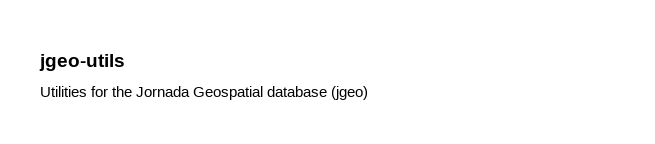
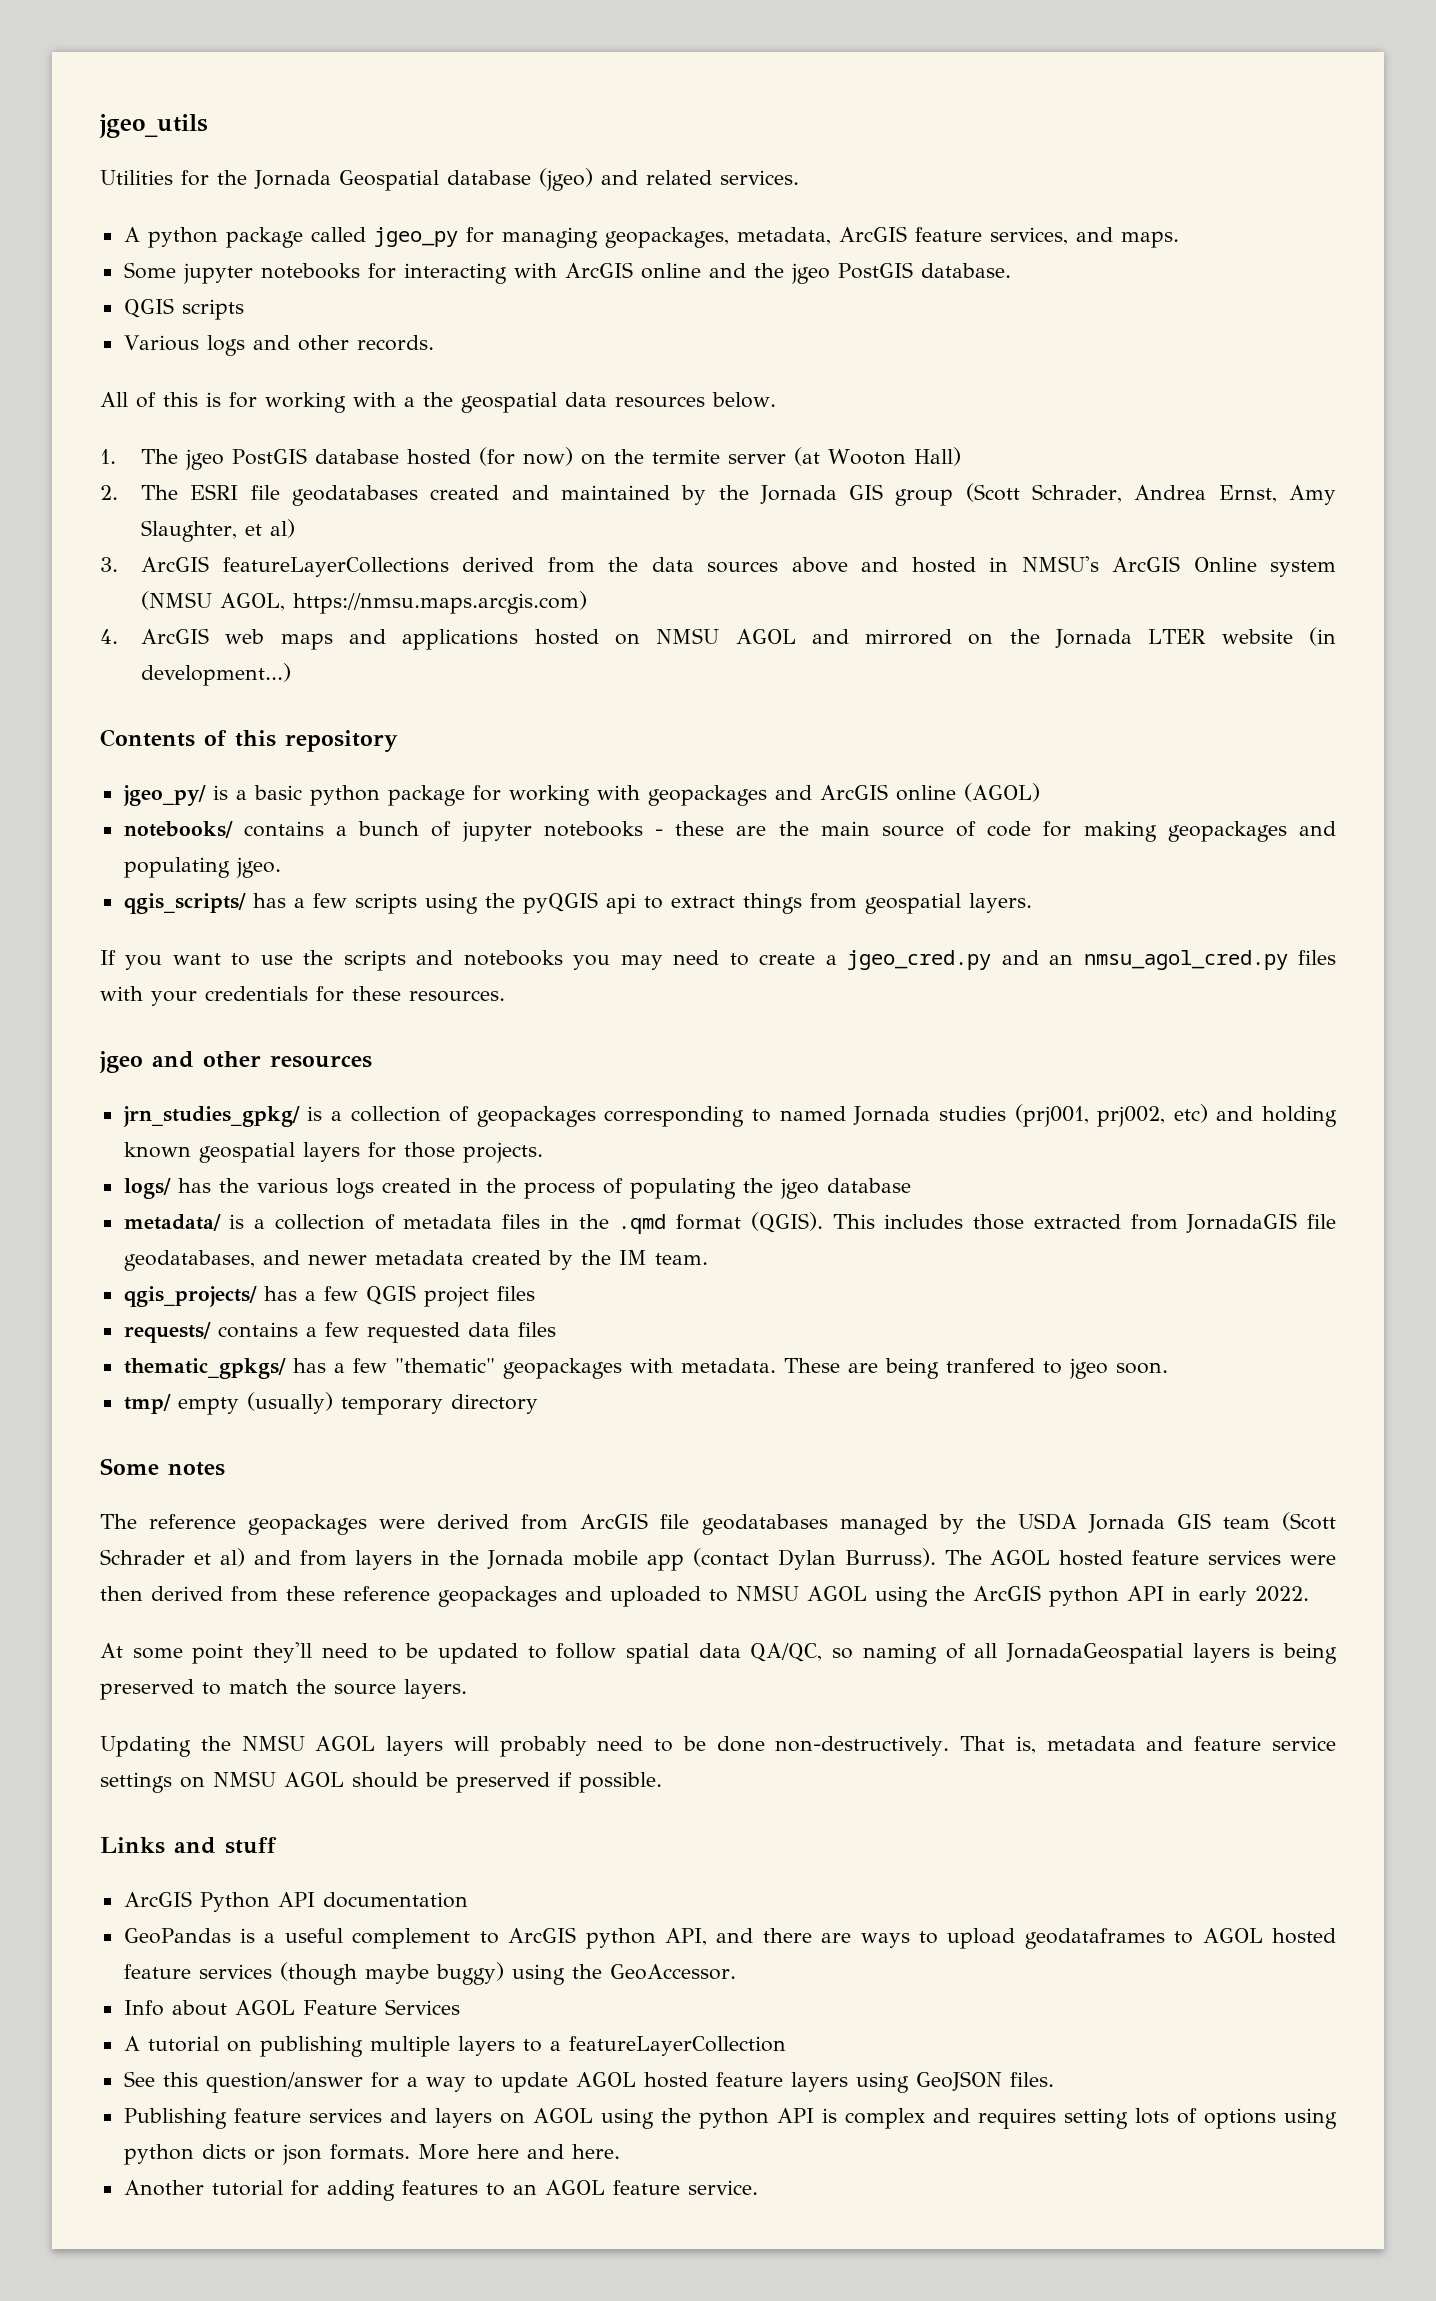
[39,54,125,71] jgeo-utils -> [99,114,208,138] jgeo_utils
(369, 93) none -> [601,170,799,185] [123,226,1179,248] [123,262,1011,284] [123,298,244,320] [123,335,434,356] [100,392,776,413] [100,447,962,470] [100,483,1336,506] [141,519,296,542] [100,556,1336,577] [141,591,588,614] [100,627,1336,650] [141,663,292,686] [100,729,398,752] [122,783,1040,806] [123,821,1337,842] [123,857,281,878] [123,892,1032,914] [100,950,1337,971] [100,986,505,1006] [99,1051,372,1073] [122,1104,1337,1127] [123,1142,543,1163] [123,1178,911,1199] [123,1212,1336,1234] [123,1250,708,1271] [123,1285,535,1307] [123,1322,556,1343] [123,1358,1168,1379] [123,1392,538,1415] [100,1458,225,1476] [100,1512,1336,1535] [100,1548,1337,1571] [100,1585,1309,1607] [100,1642,1338,1664] [100,1679,467,1700] [100,1735,1337,1757] [100,1771,662,1793] [100,1837,277,1854] [123,1891,468,1912] [123,1927,1336,1949] [123,1962,736,1985] [123,1999,460,2016] [123,2036,786,2057] [123,2071,1054,2093] [123,2108,1337,2129] [123,2144,620,2165] [123,2180,758,2201] and related services. // A python package called jgeo_py for managing geopackages, metadata, ArcGIS feature services, and maps. // Some jupyter notebooks for interacting with ArcGIS online and the jgeo PostGIS database. // QGIS scripts // Various logs and other records. // All of this is for working with a the geospatial data resources below. // 1. The jgeo PostGIS database hosted (for now) on the termite server (at Wooton Hall) // 2. The ESRI file geodatabases created and maintained by the Jornada GIS group (Scott Schrader, Andrea Ernst, Amy Slaughter, et al) // 3. ArcGIS featureLayerCollections derived from the data sources above and hosted in NMSU's ArcGIS Online system (NMSU AGOL, https://nmsu.maps.arcgis.com) // 4. ArcGIS web maps and applications hosted on NMSU AGOL and mirrored on the Jornada LTER website (in development...) // Contents of this repository // jgeo_py/ is a basic python package for working with geopackages and ArcGIS online (AGOL) // notebooks/ contains a bunch of jupyter notebooks - these are the main source of code for making geopackages and populating jgeo. // qgis_scripts/ has a few scripts using the pyQGIS api to extract things from geospatial layers. // If you want to use the scripts and notebooks you may need to create a jgeo_cred.py and an nmsu_agol_cred.py files with your credentials for these resources. // jgeo and other resources // jrn_studies_gpkg/ is a collection of geopackages corresponding to named Jornada studies (prj001, prj002, etc) and holding known geospatial layers for those projects. // logs/ has the various logs created in the process of populating the jgeo database // metadata/ is a collection of metadata files in the .qmd format (QGIS). This includes those extracted from JornadaGIS file geodatabases, and newer metadata created by the IM team. // qgis_projects/ has a few QGIS project files // requests/ contains a few requested data files // thematic_gpkgs/ has a few "thematic" geopackages with metadata. These are being tranfered to jgeo soon. // tmp/ empty (usually) temporary directory // Some notes // The reference geopackages were derived from ArcGIS file geodatabases managed by the USDA Jornada GIS team (Scott Schrader et al) and from layers in the Jornada mobile app (contact Dylan Burruss). The AGOL hosted feature services were then derived from these reference geopackages and uploaded to NMSU AGOL using the ArcGIS python API in early 2022. // At some point they'll need to be updated to follow spatial data QA/QC, so naming of all JornadaGeospatial layers is being preserved to match the source layers. // Updating the NMSU AGOL layers will probably need to be done non-destructively. That is, metadata and feature service settings on NMSU AGOL should be preserved if possible. // Links and stuff // ArcGIS Python API documentation // GeoPandas is a useful complement to ArcGIS python API, and there are ways to upload geodataframes to AGOL hosted feature services (though maybe buggy) using the GeoAccessor. // Info about AGOL Feature Services // A tutorial on publishing multiple layers to a featureLayerCollection // See this question/answer for a way to update AGOL hosted feature layers using GeoJSON files. // Publishing feature services and layers on AGOL using the python API is complex and requires setting lots of options using python dicts or json formats. More here and here. // Another tutorial for adding features to an AGOL feature service.

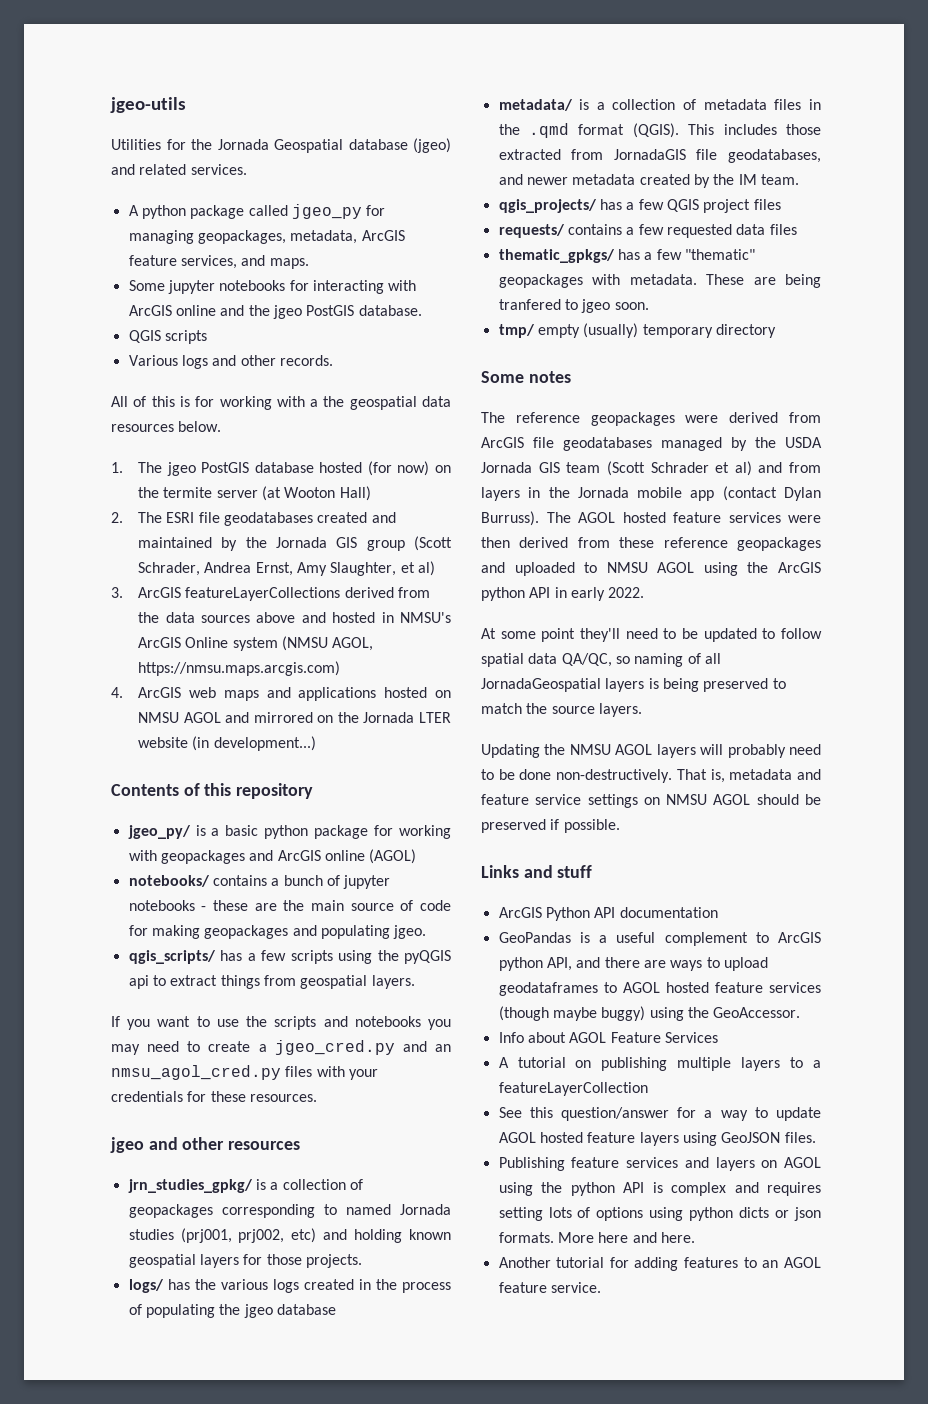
[99,114,208,138] jgeo_utils -> [110,97,186,113] jgeo-utils

